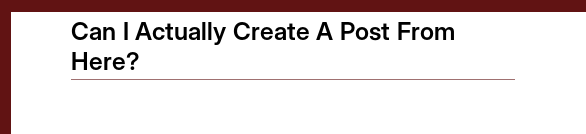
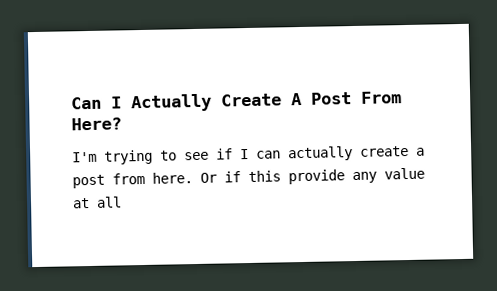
(140, 61) none -> [72,145,425,165] [72,167,425,189] [72,196,122,209] // I'm trying to see if I can actually create a post from here. Or if this provide any value at all

